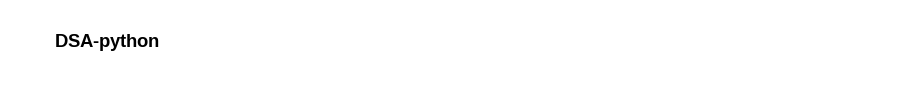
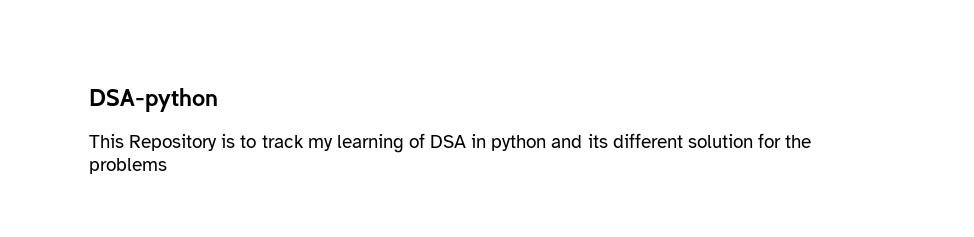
(159, 42) none -> [89,133,812,153] [89,158,167,174] // This Repository is to track my learning of DSA in python and its different solution for the problems

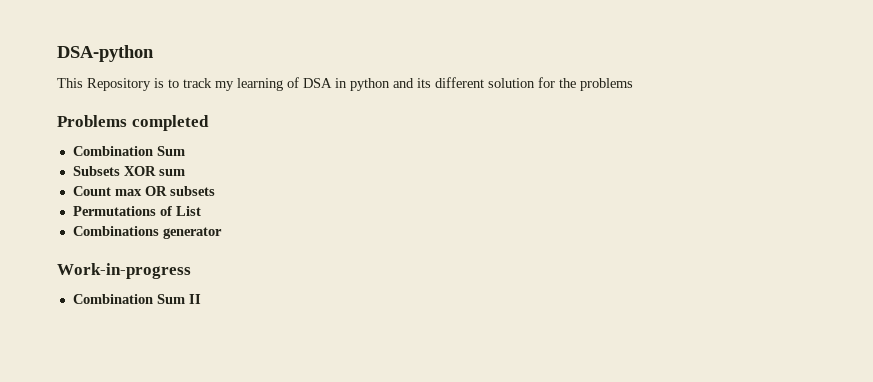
(167, 166) none -> [57,115,209,131] [72,146,185,156] [72,166,185,176] [72,186,215,196] [72,206,201,216] [72,226,222,239] [57,263,191,279] [72,294,201,304] // Problems completed // Combination Sum // Subsets XOR sum // Count max OR subsets // Permutations of List // Combinations generator // Work-in-progress // Combination Sum II

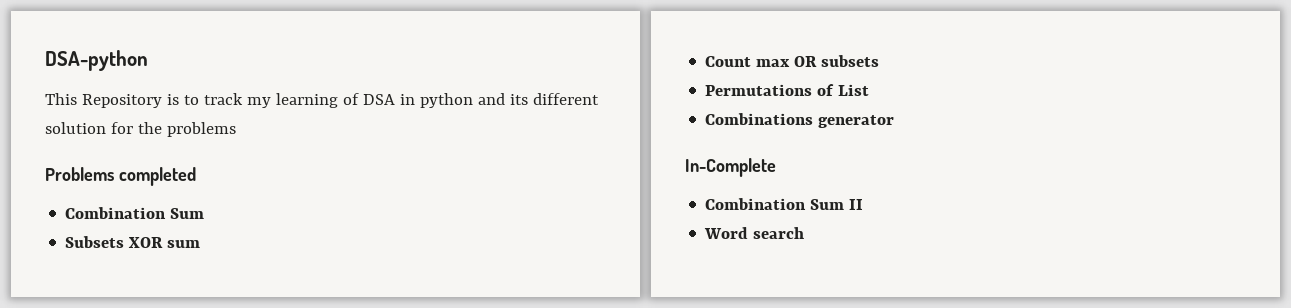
[57,263,191,279] Work-in-progress -> [685,158,776,177] In-Complete
(201, 299) none -> [704,227,805,239] // Word search

